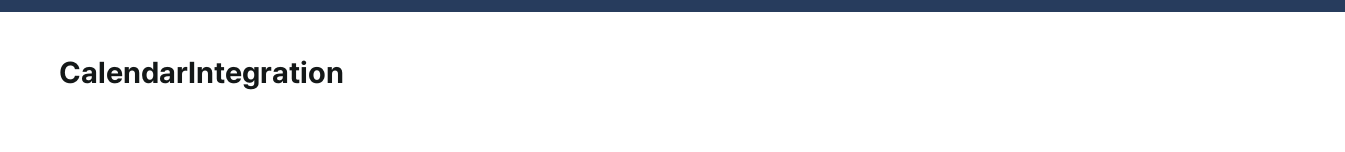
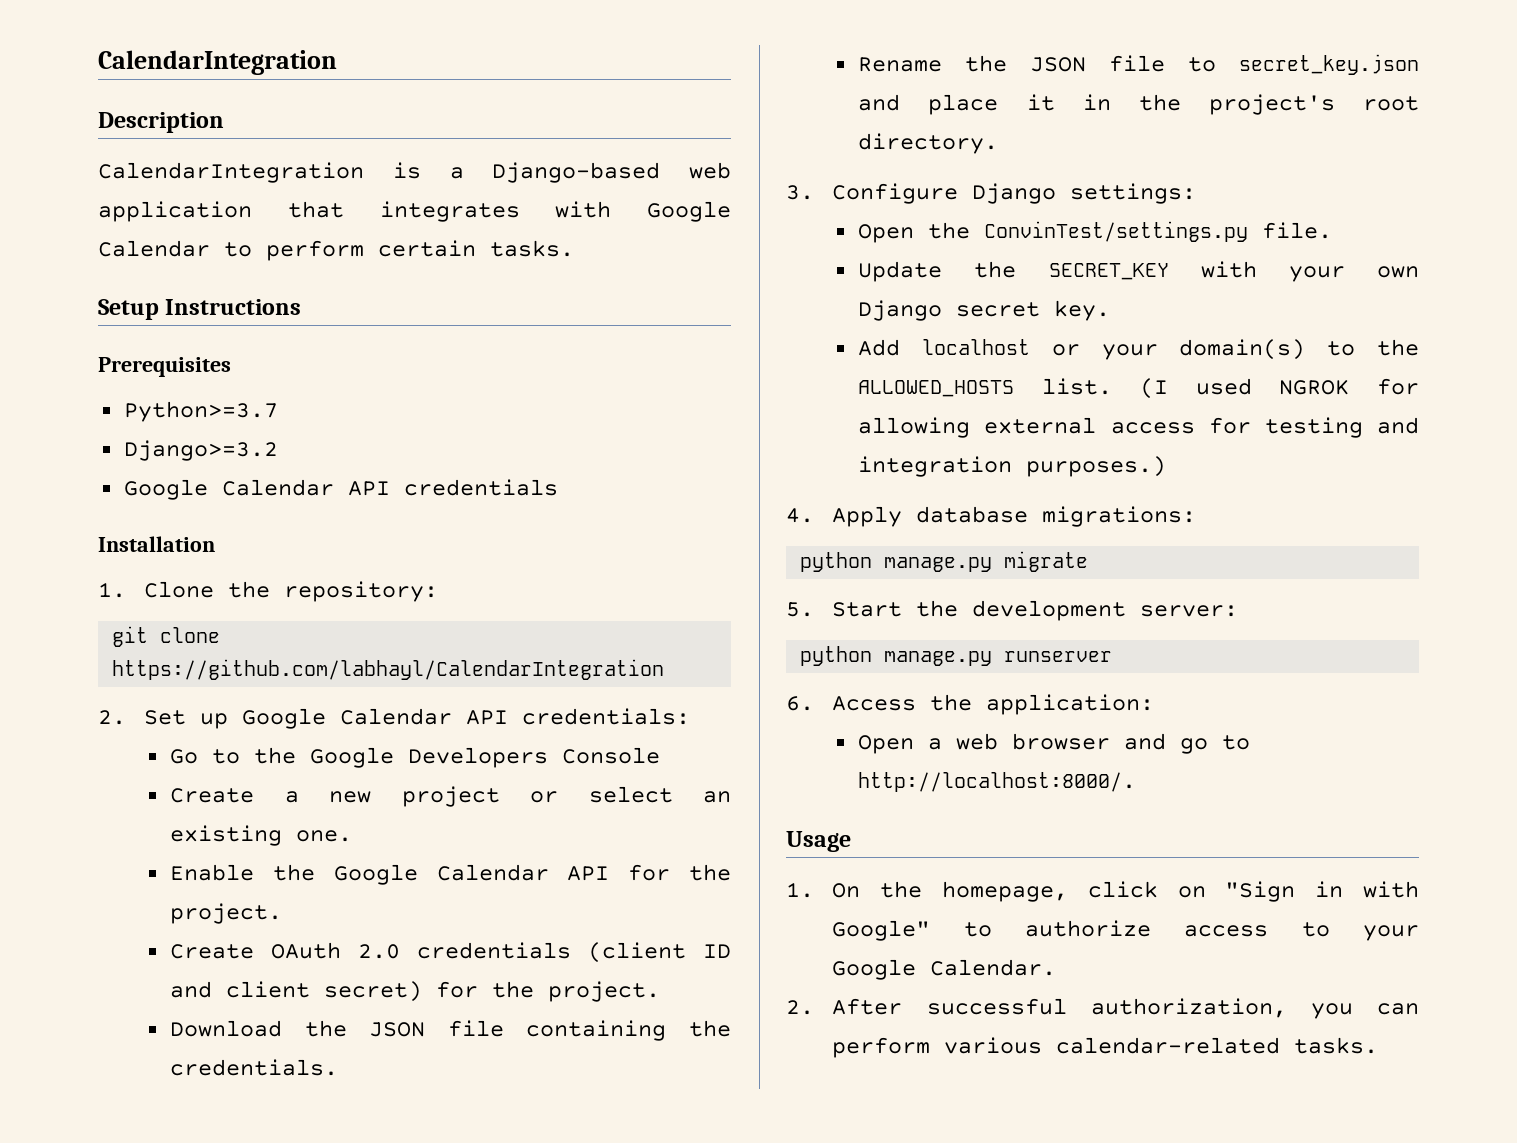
[59,60,344,90] CalendarIntegration -> [98,50,337,75] [98,112,224,133] [98,162,731,183] [98,201,731,222] [98,240,574,261] [98,299,302,320] [98,357,231,377] [123,401,278,422] [123,440,278,461] [123,479,558,500] [98,536,215,552] [98,581,439,602] [112,626,221,647] [112,659,665,680] [98,708,691,729] [170,747,661,768] [170,786,731,807] [170,825,353,846] [170,864,731,885] [170,903,283,924] [170,942,732,963] [170,981,661,1002] [170,1020,731,1041] [170,1059,339,1076] [858,54,1419,75] [858,94,1419,115] [858,133,999,154] [786,183,1197,204] [858,221,1333,243] [858,261,1419,282] [858,300,1111,321] [858,339,1419,360] [858,378,1419,399] [858,417,1419,438] [858,456,1167,477] [786,506,1197,527] [800,551,1089,572] [786,600,1239,621] [800,646,1113,666] [786,694,1155,715] [858,733,1251,754] [858,772,1137,792] [786,831,851,852] [786,881,1419,902] [832,920,1419,941] [832,959,1057,980] [786,998,1419,1019] [832,1037,1379,1058] CalendarIntegration // Description // CalendarIntegration is a Django-based web application that integrates with Google Calendar to perform certain tasks. // Setup Instructions // Prerequisites // Python>=3.7 // Django>=3.2 // Google Calendar API credentials // Installation // 1. Clone the repository: // git clone https://github.com/labhayl/CalendarIntegration // 2. Set up Google Calendar API credentials: // Go to the Google Developers Console // Create a new project or select an existing one. // Enable the Google Calendar API for the project. // Create OAuth 2.0 credentials (client ID and client secret) for the project. // Download the JSON file containing the credentials. // Rename the JSON file to secret_key.json and place it in the project's root directory. // 3. Configure Django settings: // Open the ConvinTest/settings.py file. // Update the SECRET_KEY with your own Django secret key. // Add localhost or your domain(s) to the ALLOWED_HOSTS list. (I used NGROK for allowing external access for testing and integration purposes.) // 4. Apply database migrations: // python manage.py migrate // 5. Start the development server: // python manage.py runserver // 6. Access the application: // Open a web browser and go to http://localhost:8000/. // Usage // 1. On the homepage, click on "Sign in with Google" to authorize access to your Google Calendar. // 2. After successful authorization, you can perform various calendar-related tasks.

